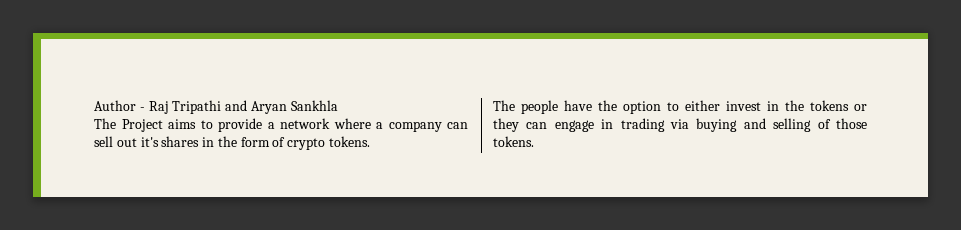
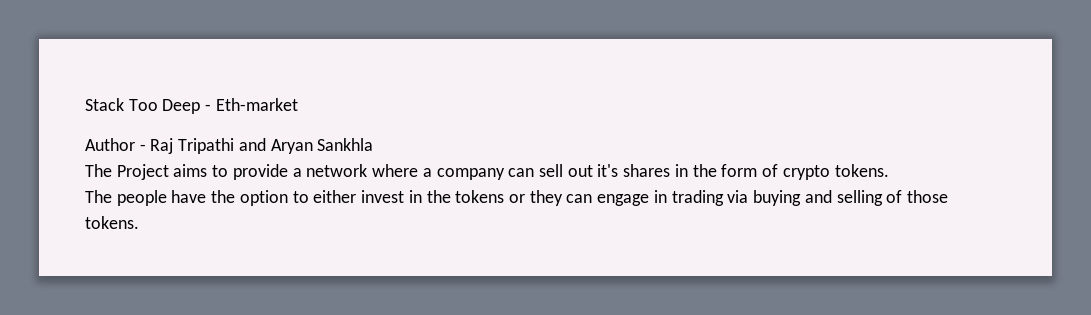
(94, 105) none -> [85,98,298,114] Stack Too Deep - Eth-market //

